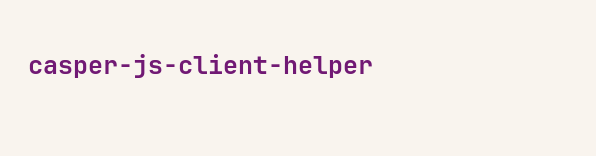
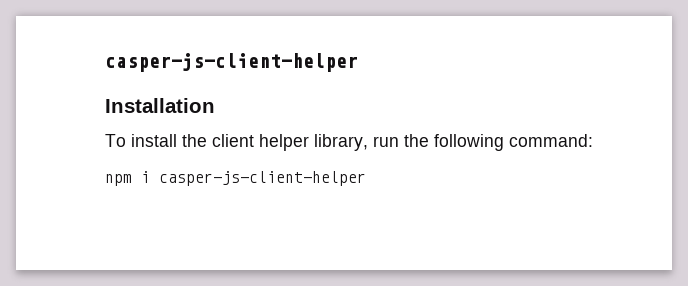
[28,54,373,78] casper-js-client-helper -> [105,53,358,72] [105,98,215,113] [105,134,593,151] [105,171,366,186] casper-js-client-helper // Installation // To install the client helper library, run the following command: // npm i casper-js-client-helper

